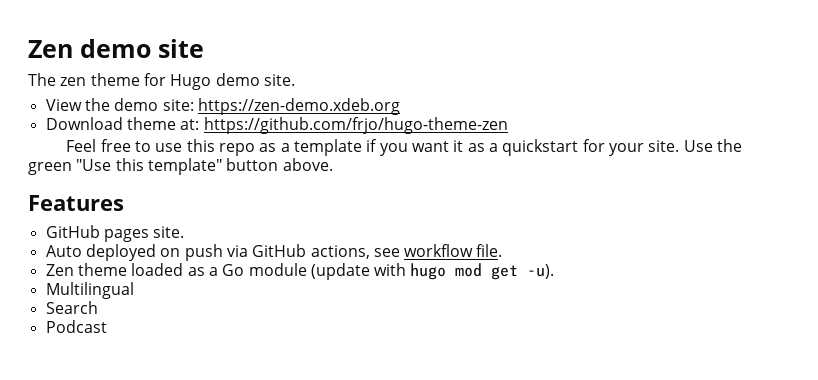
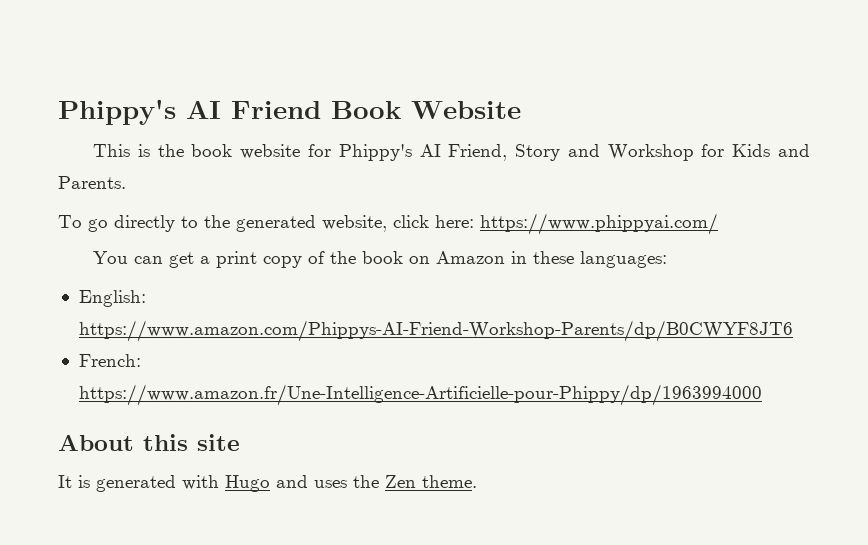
[28,39,204,58] [28,73,295,90] [45,98,400,115] [45,117,508,134] [66,139,742,156] [28,158,333,175] [28,195,124,211] [45,225,185,242] [45,244,503,261] [45,263,555,280] [45,282,134,299] [45,301,98,314] [45,320,107,333] Zen demo site // The zen theme for Hugo demo site. // View the demo site: https://zen-demo.xdeb.org // Download theme at: https://github.com/frjo/hugo-theme-zen // Feel free to use this repo as a template if you want it as a quickstart for your site. Use the green "Use this template" button above. // Features // GitHub pages site. // Auto deployed on push via GitHub actions, see workflow file. // Zen theme loaded as a Go module (update with hugo mod get -u). // Multilingual // Search // Podcast -> [58,99,521,125] [93,144,810,161] [58,176,126,189] [58,213,718,235] [93,251,668,268] [78,290,146,307] [78,320,793,342] [78,354,141,367] [78,384,762,406] [58,434,240,451] [58,475,477,492] Phippy's AI Friend Book Website // This is the book website for Phippy's AI Friend, Story and Workshop for Kids and Parents. // To go directly to the generated website, click here: https://www.phippyai.com/ // You can get a print copy of the book on Amazon in these languages: // English: https://www.amazon.com/Phippys-AI-Friend-Workshop-Parents/dp/B0CWYF8JT6 // French: https://www.amazon.fr/Une-Intelligence-Artificielle-pour-Phippy/dp/1963994000 // About this site // It is generated with Hugo and uses the Zen theme.

